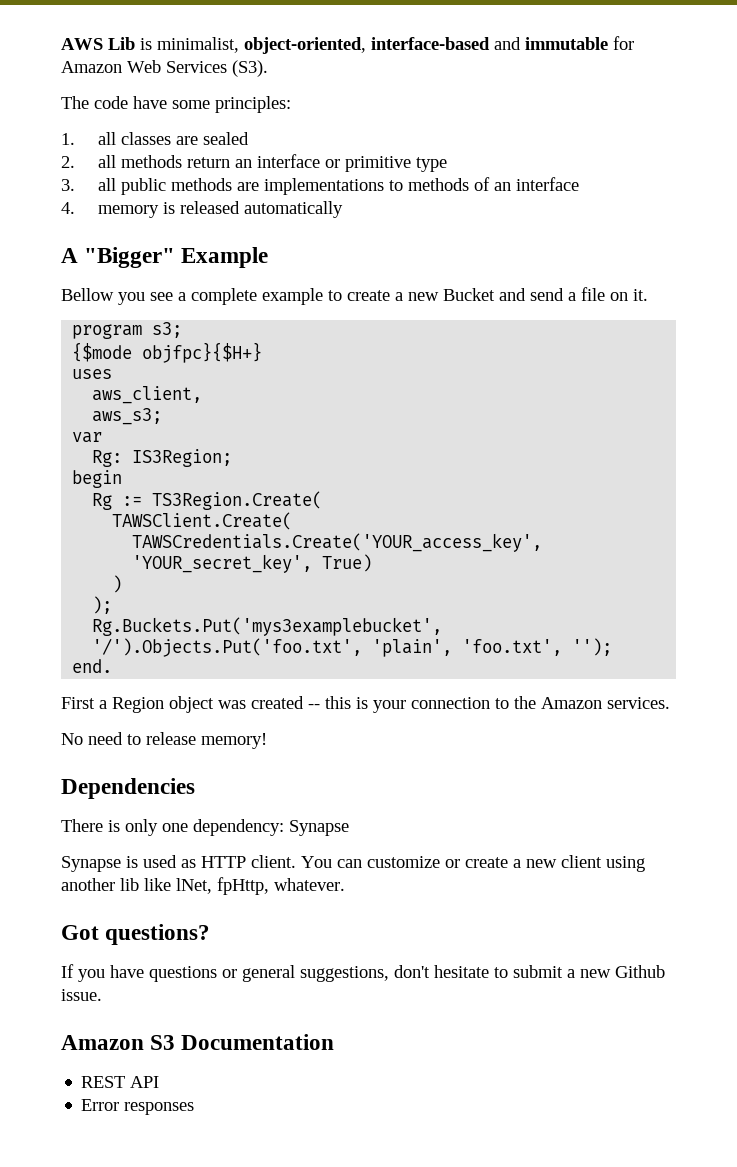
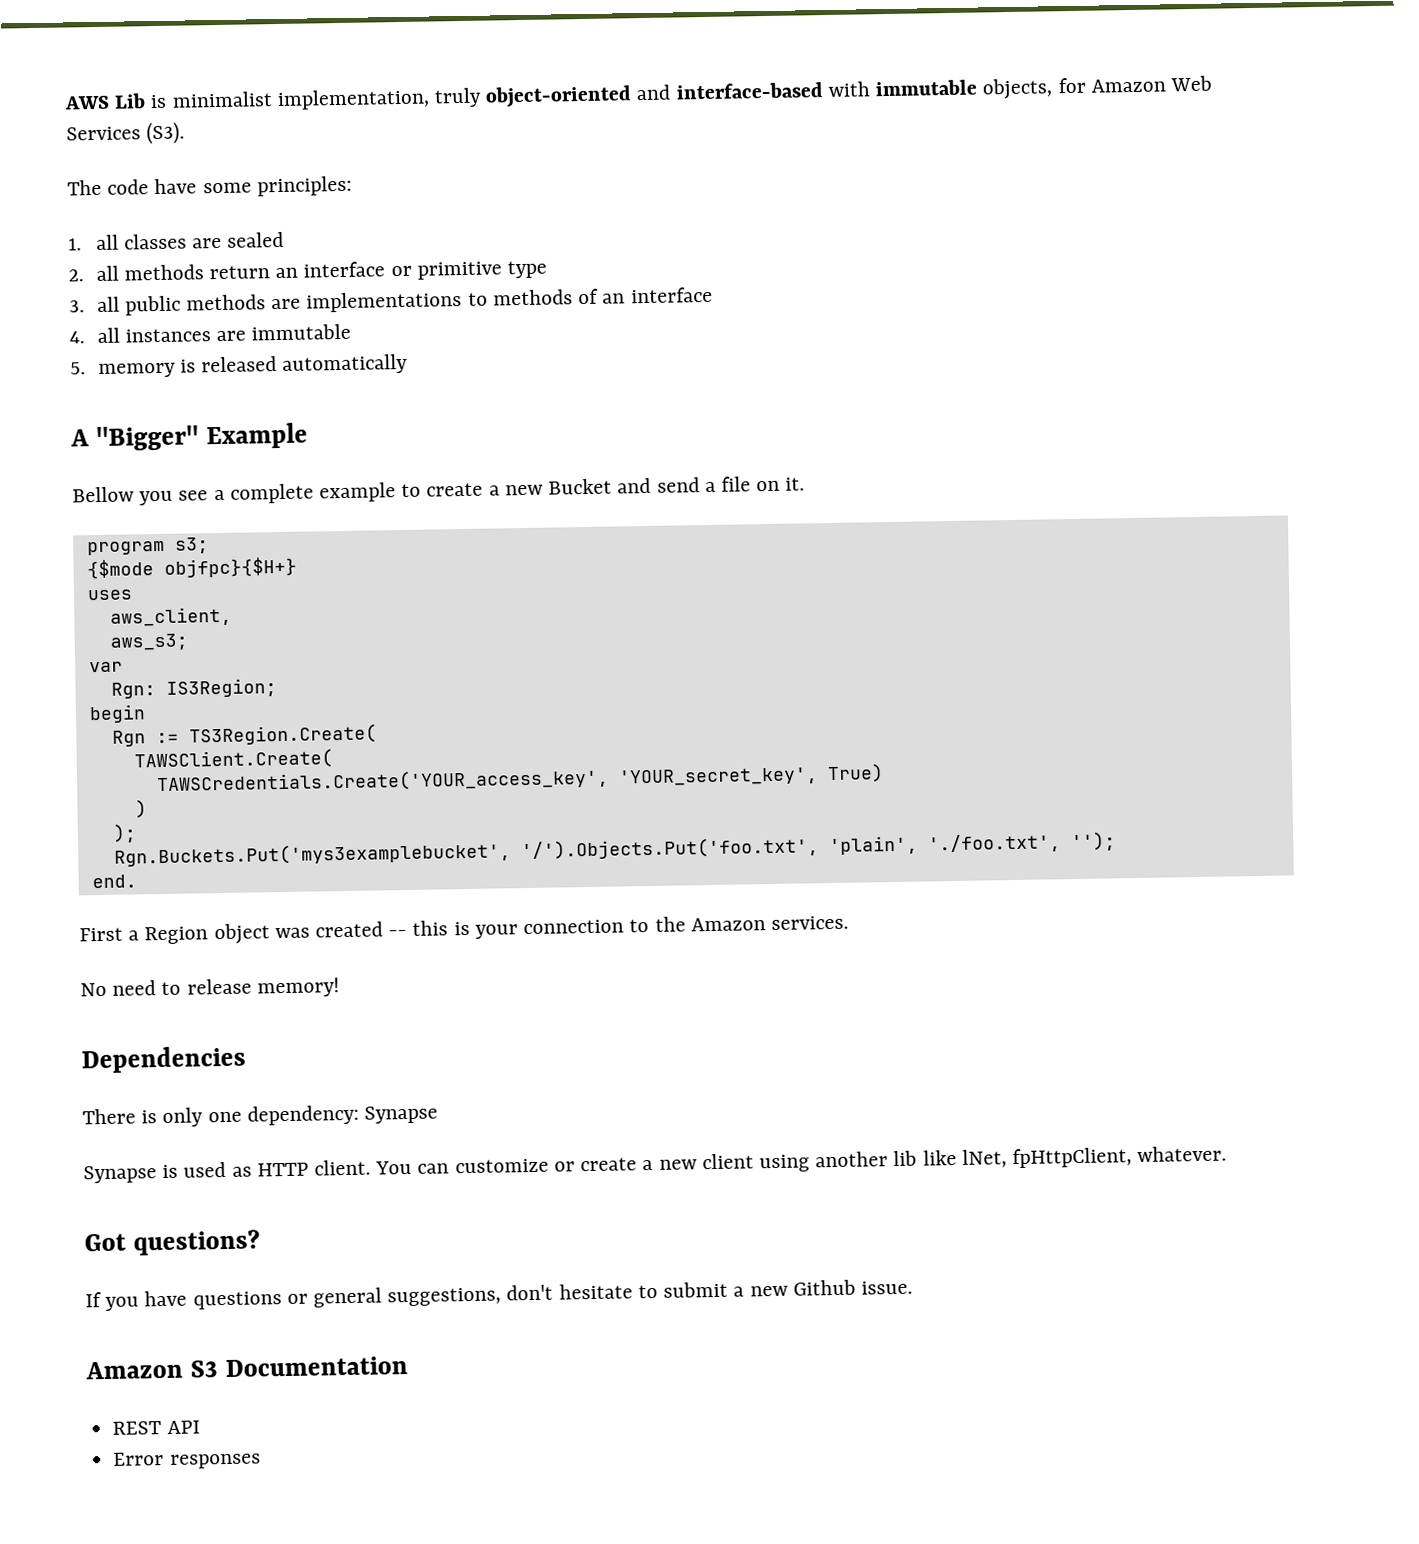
[157,37,608,54] minimalist, object-oriented, interface-based and immutable -> [171,78,1053,111] minimalist implementation, truly object-oriented and interface-based with immutable objects,
(75, 208) none -> [96,323,352,343] [70,362,86,375] all instances are immutable // 5.
[92,450,123,467] Rg: -> [110,682,156,699] Rgn:
[92,493,113,510] Rg -> [111,730,146,747] Rgn
[92,617,443,636] Rg.Buckets.Put('mys3examplebucket', -> [113,841,511,867] Rgn.Buckets.Put('mys3examplebucket',
[462,639,563,656] 'foo.txt', -> [927,833,1061,854] './foo.txt',
[217,877,269,895] fpHttp, -> [1011,1147,1132,1169] fpHttpClient,

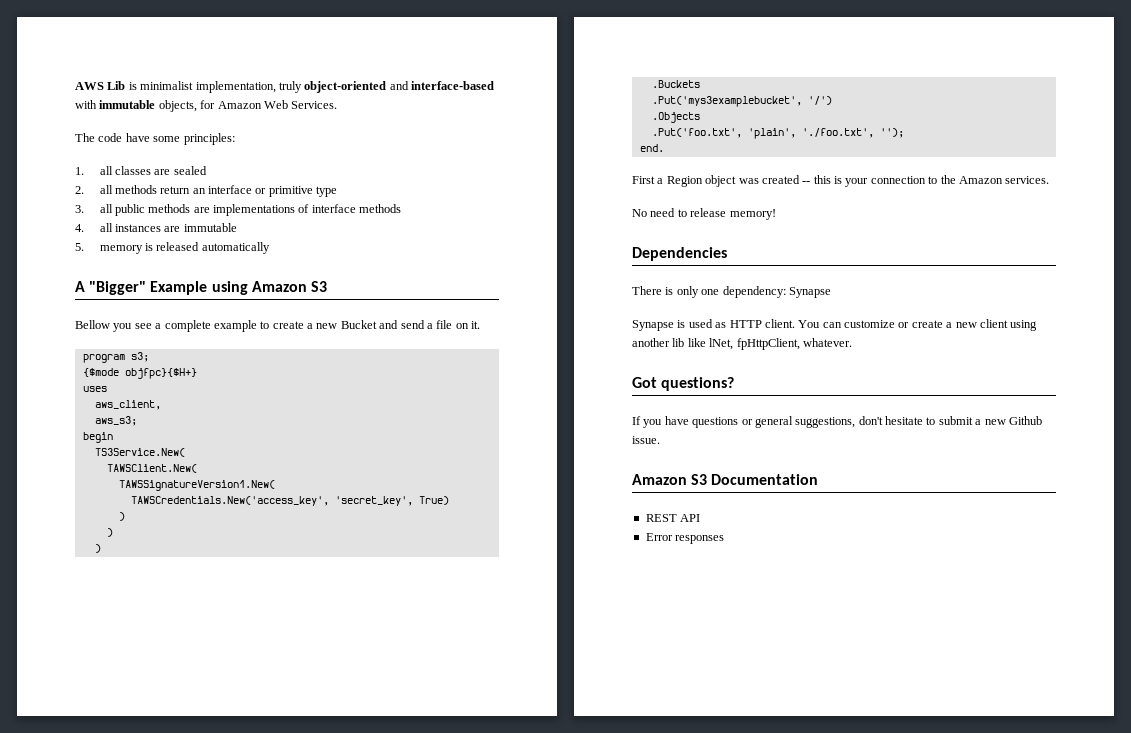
[66,121,186,145] Services (S3). -> [291,101,338,109] Services.
[467,286,713,306] to methods of an interface -> [298,204,402,213] of interface methods
(308, 436) none -> [211,281,327,295] using Amazon S3
[88,661,123,673] [110,678,277,699] [88,704,146,724] [111,723,377,747] [133,748,333,771] [155,763,884,795] [134,799,147,819] [112,823,137,843] [113,836,819,867] var // Rgn: IS3Region; // begin // Rgn := TS3Region.Create( // TAWSClient.Create( // TAWSCredentials.Create('YOUR_access_key', 'YOUR_secret_key', True) // ) // ); // Rgn.Buckets.Put('mys3examplebucket', '/').Objects.Put('foo.txt', -> [82,432,113,443] [94,448,185,457] [106,464,197,473] [118,480,275,491] [130,496,449,506] [118,512,125,521] [106,528,113,537] [94,544,101,553] [651,80,700,88] [651,96,832,107] [651,112,700,123] [651,128,742,138] begin // TS3Service.New( // TAWSClient.New( // TAWSSignatureVersion1.New( // TAWSCredentials.New('access_key', 'secret_key', True) // ) // ) // ) // .Buckets // .Put('mys3examplebucket', '/') // .Objects // .Put('foo.txt',

